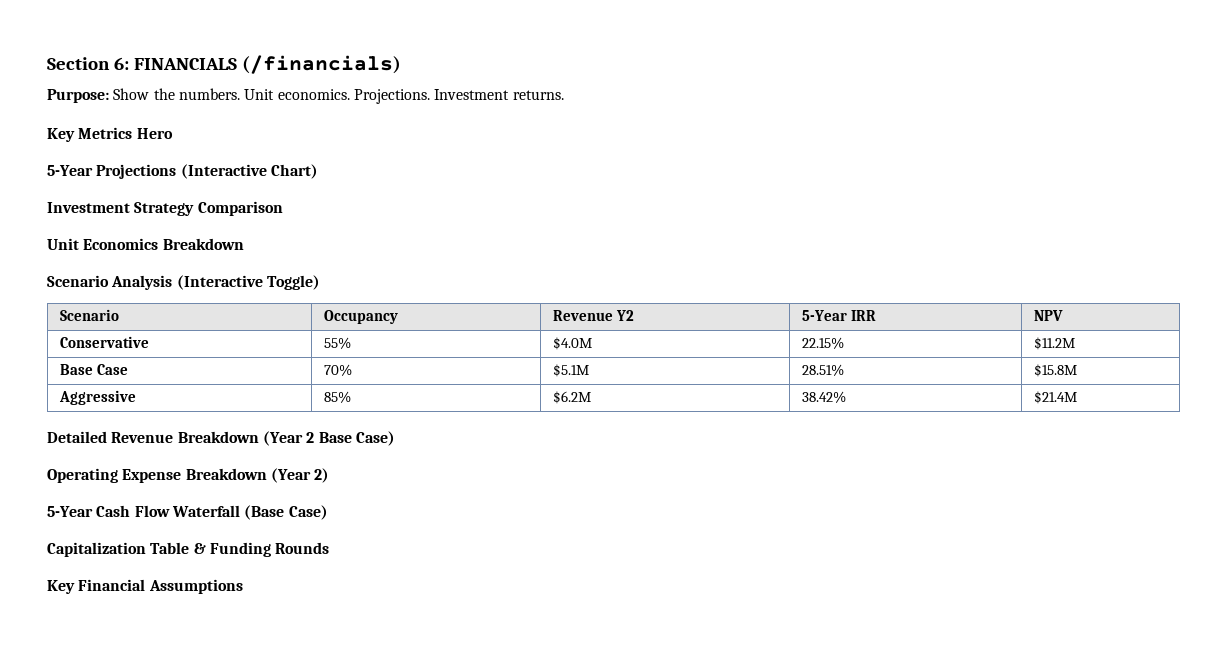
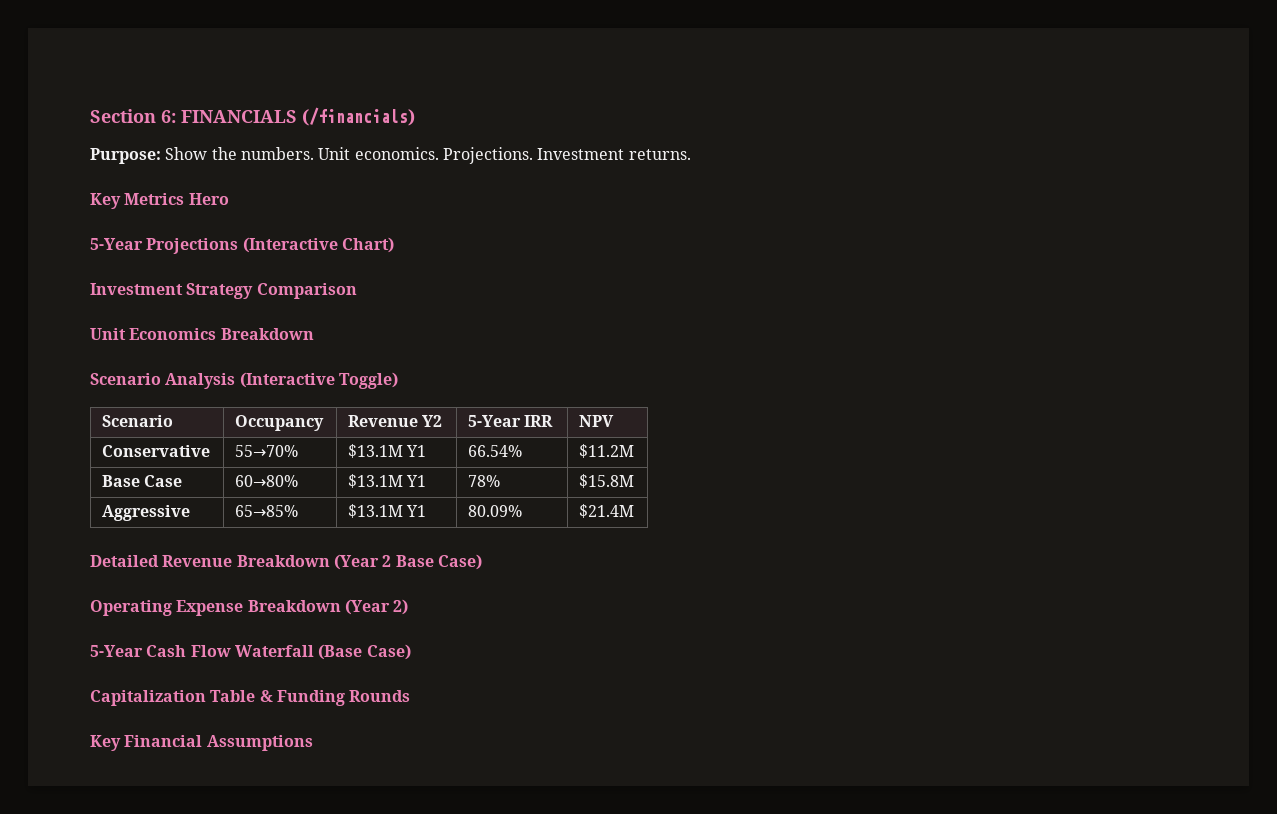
[323,337,351,349] [552,337,592,350] [801,337,844,349] 55% | $4.0M | 22.15% -> [235,445,299,457] [348,444,427,458] [468,445,523,457] 55→70% | $13.1M Y1 | 66.54%
[323,364,352,376] [552,364,589,377] [801,364,844,376] [1033,364,1077,377] [58,390,136,405] [323,391,351,403] [552,391,591,404] [801,391,846,403] 70% | $5.1M | 28.51% | $15.8M // Aggressive | 85% | $6.2M | 38.42% -> [235,475,299,487] [348,474,427,488] [468,475,501,487] [579,474,635,488] [102,505,191,521] [235,505,299,517] [348,504,427,518] [468,505,523,517] 60→80% | $13.1M Y1 | 78% | $15.8M // Aggressive | 65→85% | $13.1M Y1 | 80.09%

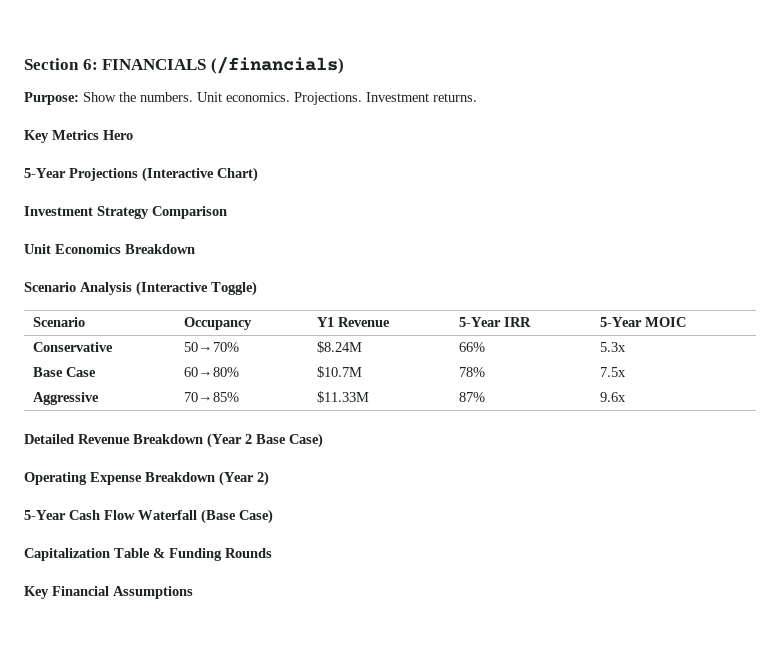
[348,415,443,427] Revenue Y2 -> [317,317,391,327] Y1 Revenue
[579,415,615,427] NPV -> [600,317,687,327] 5-Year MOIC
[235,445,299,457] [348,444,427,458] [468,445,523,457] [579,444,635,458] 55→70% | $13.1M Y1 | 66.54% | $11.2M -> [184,342,240,352] [317,341,363,353] [459,342,486,352] [600,342,627,352] 50→70% | $8.24M | 66% | 5.3x
[348,474,427,488] $13.1M Y1 -> [317,366,363,378] $10.7M
[579,474,635,488] $15.8M -> [600,367,627,377] 7.5x
[235,505,299,517] [348,504,427,518] [468,505,523,517] [579,504,635,518] 65→85% | $13.1M Y1 | 80.09% | $21.4M -> [184,392,240,402] [317,391,370,403] [459,392,486,402] [600,392,627,402] 70→85% | $11.33M | 87% | 9.6x

